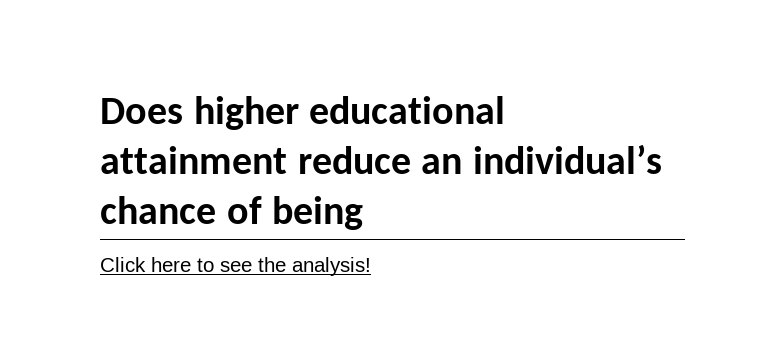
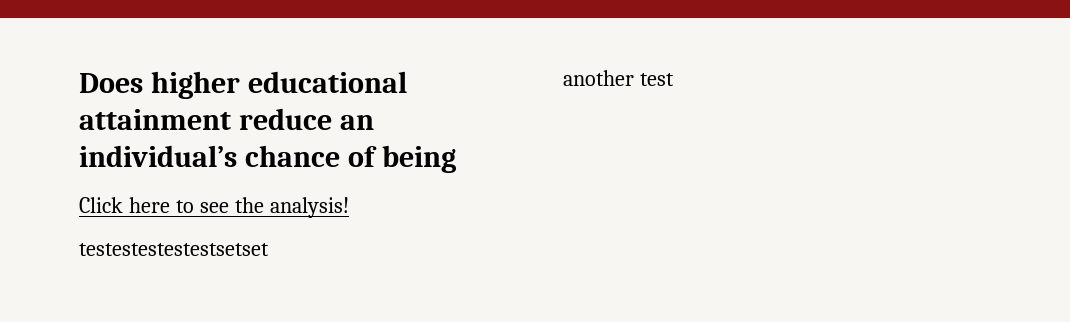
(371, 266) none -> [79,243,269,256] [563,70,674,86] // testestestestestsetset // another test

